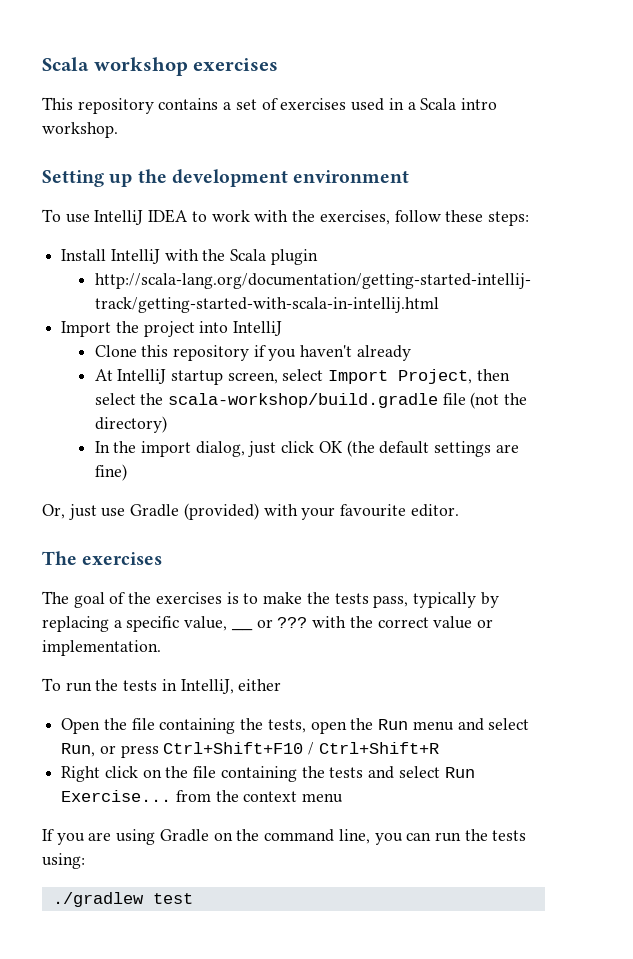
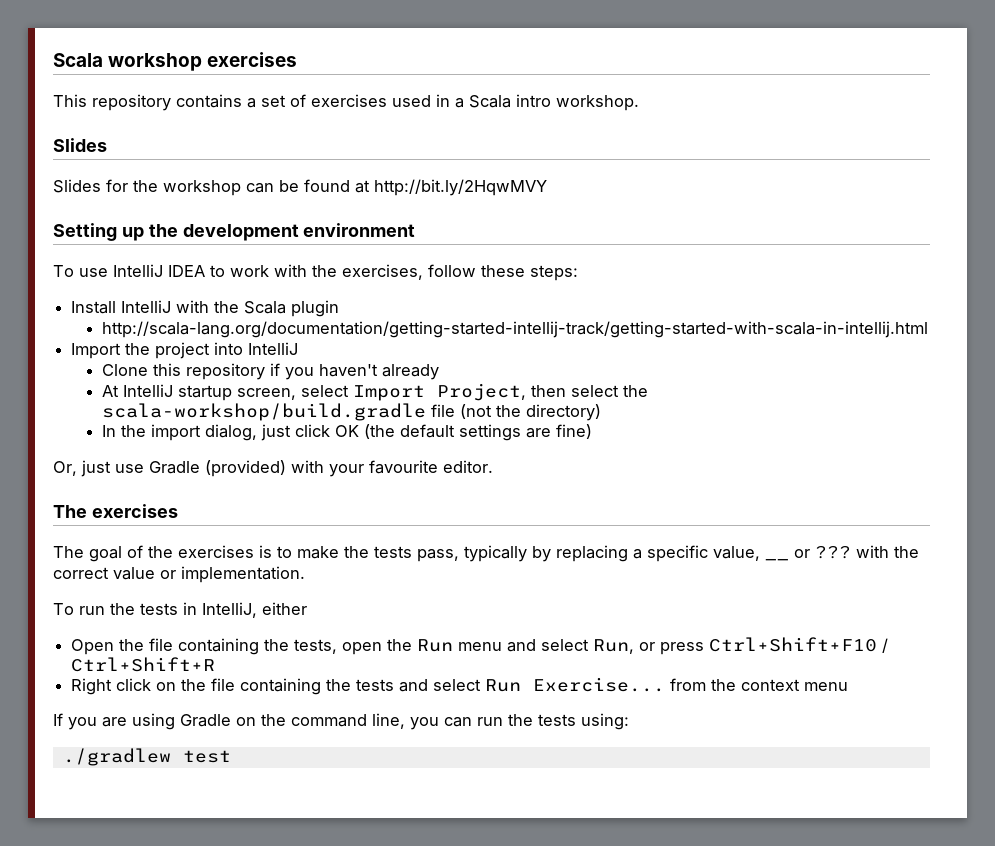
(118, 130) none -> [53,138,107,152] [53,179,547,196] // Slides // Slides for the workshop can be found at http://bit.ly/2HqwMVY

